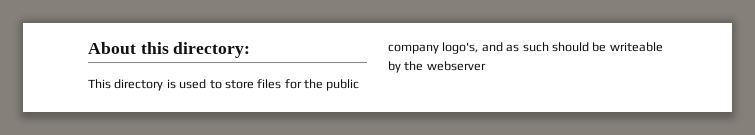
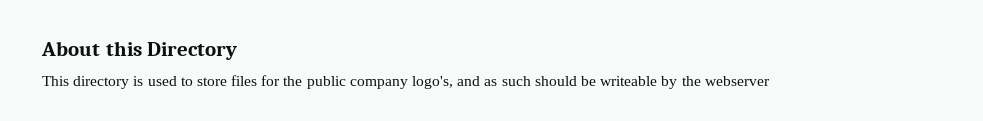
[173,42,251,58] directory: -> [147,42,238,60] Directory

